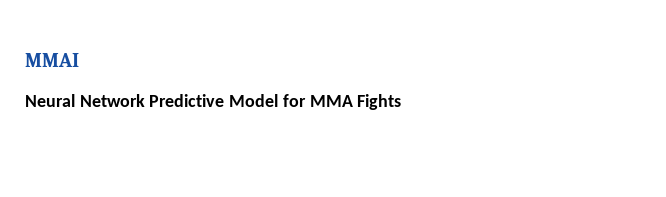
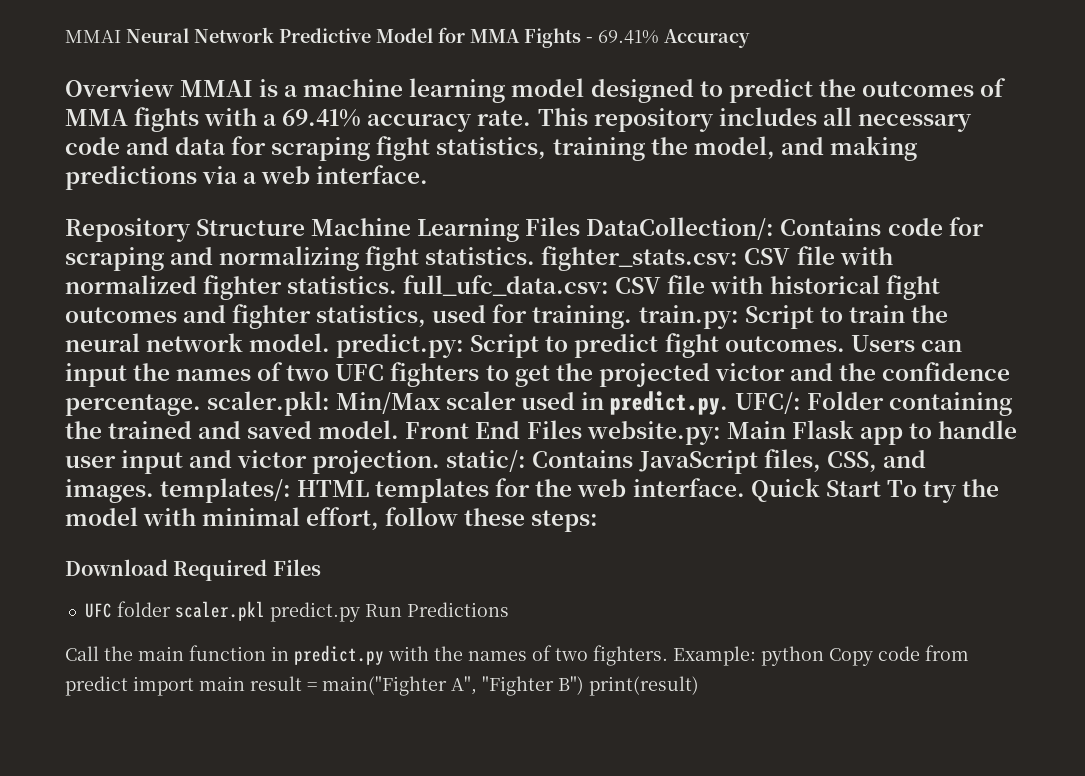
[25,53,79,67] MMAI // -> [65,30,121,43] MMAI
(402, 102) none -> [586,29,750,48] [65,78,1006,103] [65,107,972,132] [65,136,917,161] [65,165,429,190] [65,217,984,242] [65,246,893,271] [65,275,940,300] [65,304,948,329] [65,333,962,358] [65,362,1011,387] [65,391,1012,416] [65,420,1017,445] [65,449,926,474] [65,478,999,503] [65,507,599,532] [65,559,321,581] [84,601,509,622] [65,645,969,666] [65,676,699,696] - 69.41% Accuracy // Overview MMAI is a machine learning model designed to predict the outcomes of MMA fights with a 69.41% accuracy rate. This repository includes all necessary code and data for scraping fight statistics, training the model, and making predictions via a web interface. // Repository Structure Machine Learning Files DataCollection/: Contains code for scraping and normalizing fight statistics. fighter_stats.csv: CSV file with normalized fighter statistics. full_ufc_data.csv: CSV file with historical fight outcomes and fighter statistics, used for training. train.py: Script to train the neural network model. predict.py: Script to predict fight outcomes. Users can input the names of two UFC fighters to get the projected victor and the confidence percentage. scaler.pkl: Min/Max scaler used in predict.py. UFC/: Folder containing the trained and saved model. Front End Files website.py: Main Flask app to handle user input and victor projection. static/: Contains JavaScript files, CSS, and images. templates/: HTML templates for the web interface. Quick Start To try the model with minimal effort, follow these steps: // Download Required Files // UFC folder scaler.pkl predict.py Run Predictions // Call the main function in predict.py with the names of two fighters. Example: python Copy code from predict import main result = main("Fighter A", "Fighter B") print(result)

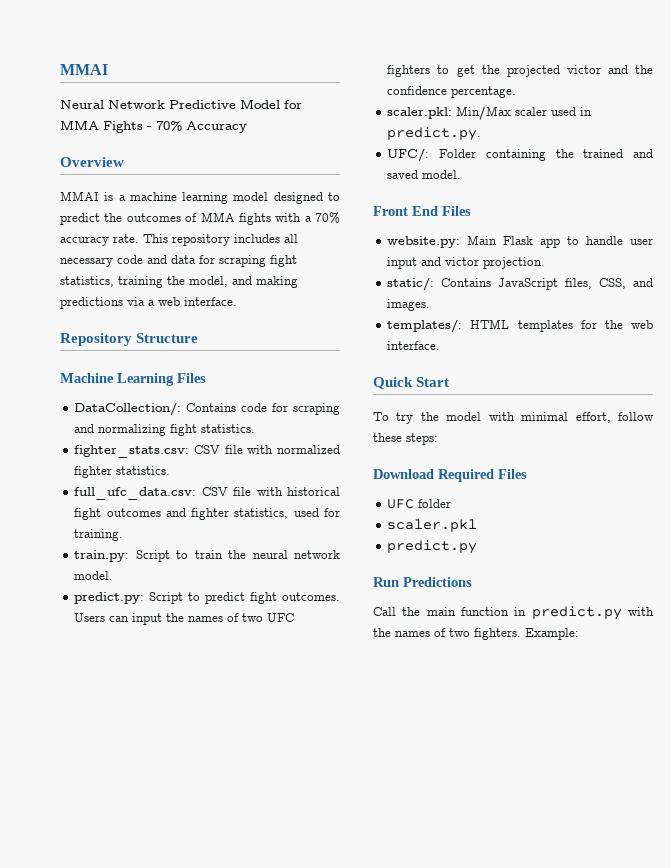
[65,30,121,43] MMAI -> [60,64,108,75] MMAI //
[598,30,659,44] 69.41% -> [156,121,182,131] 70%
(174, 88) none -> (124, 162) //
[282,109,362,127] 69.41% -> [315,212,340,224] 70%
(306, 227) none -> (199, 338) //
(581, 226) none -> (206, 378) //
(536, 256) none -> (256, 428) //
(398, 285) none -> (171, 470) //
(633, 317) none -> (124, 535) //
(331, 342) none -> (114, 575) //
(201, 405) none -> (517, 92) //
(729, 403) none -> (482, 134) //
(400, 429) none -> (462, 174) //
(582, 429) none -> (471, 211) //
(441, 462) none -> (546, 263) //
(154, 491) none -> (431, 305) //
(745, 487) none -> (441, 345) //
(881, 488) none -> (450, 382) //
(171, 609) none -> (452, 503) //
[269,602,360,622] predict.py -> [387,540,478,554] // predict.py //
[761,645,969,666] [65,676,699,696] python Copy code from predict import main result = main("Fighter A", "Fighter B") print(result) -> (579, 634) none

